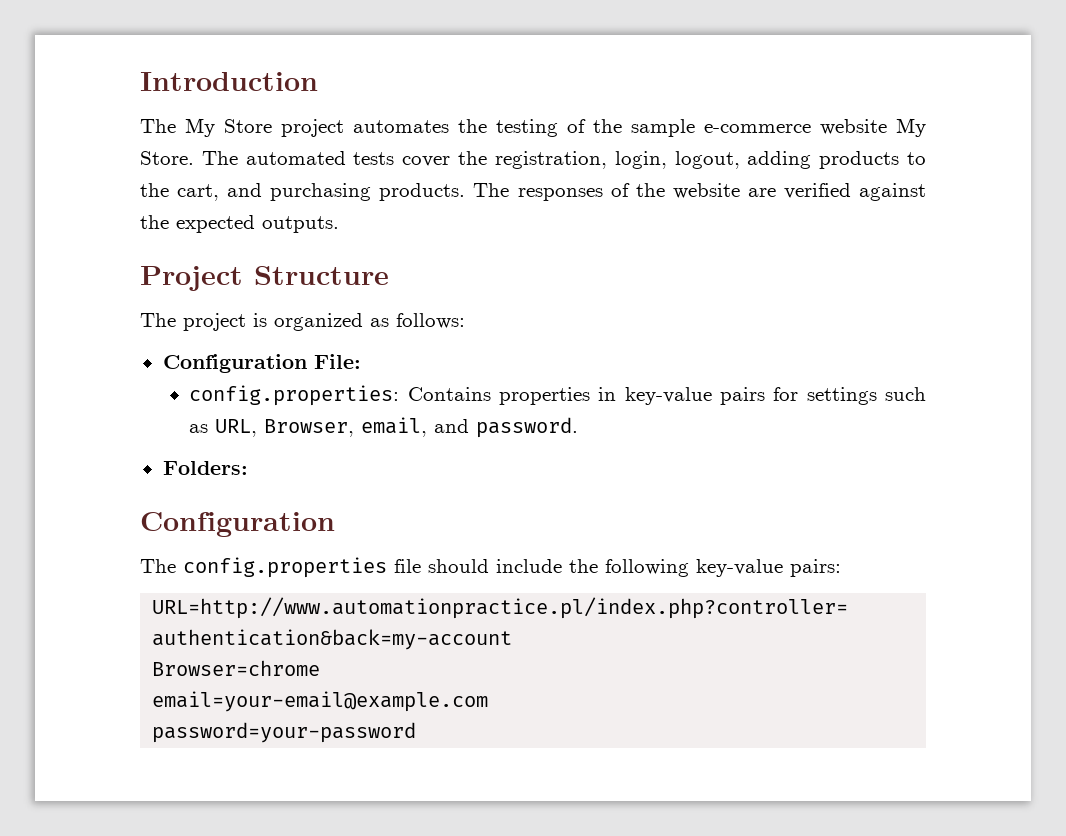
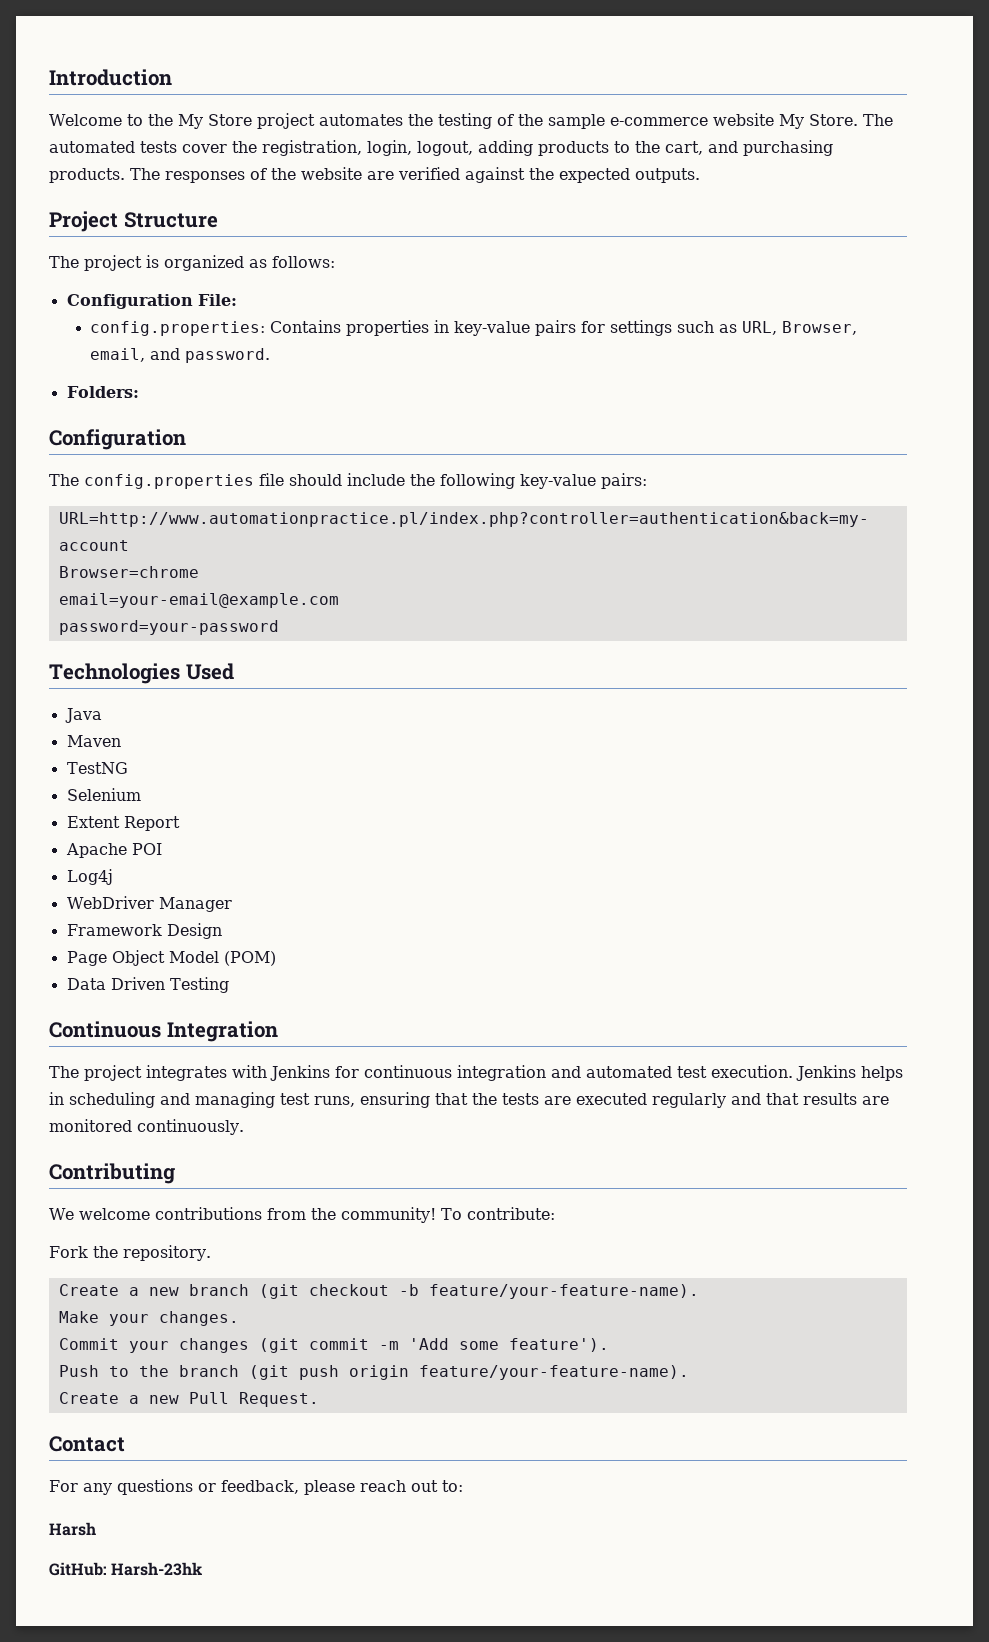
[140,119,176,133] The -> [49,114,173,126] Welcome to the
(417, 732) none -> [49,663,234,684] [64,708,102,723] [66,735,121,747] [66,762,128,774] [66,788,141,801] [66,816,180,831] [65,843,162,858] [66,869,113,885] [66,896,232,912] [66,923,222,939] [66,950,276,966] [66,977,229,993] [49,1021,278,1042] [49,1065,903,1081] [49,1092,889,1108] [49,1119,244,1135] [49,1163,175,1184] [49,1207,555,1223] [49,1245,211,1261] [58,1284,699,1299] [58,1311,239,1326] [58,1338,609,1353] [58,1365,689,1380] [58,1392,319,1407] [49,1436,125,1452] [49,1479,463,1495] [49,1522,96,1536] [49,1562,203,1576] // Technologies Used // Java // Maven // TestNG // Selenium // Extent Report // Apache POI // Log4j // WebDriver Manager // Framework Design // Page Object Model (POM) // Data Driven Testing // Continuous Integration // The project integrates with Jenkins for continuous integration and automated test execution. Jenkins helps in scheduling and managing test runs, ensuring that the tests are executed regularly and that results are monitored continuously. // Contributing // We welcome contributions from the community! To contribute: // Fork the repository. // Create a new branch (git checkout -b feature/your-feature-name). // Make your changes. // Commit your changes (git commit -m 'Add some feature'). // Push to the branch (git push origin feature/your-feature-name). // Create a new Pull Request. // Contact // For any questions or feedback, please reach out to: // Harsh // GitHub: Harsh-23hk

